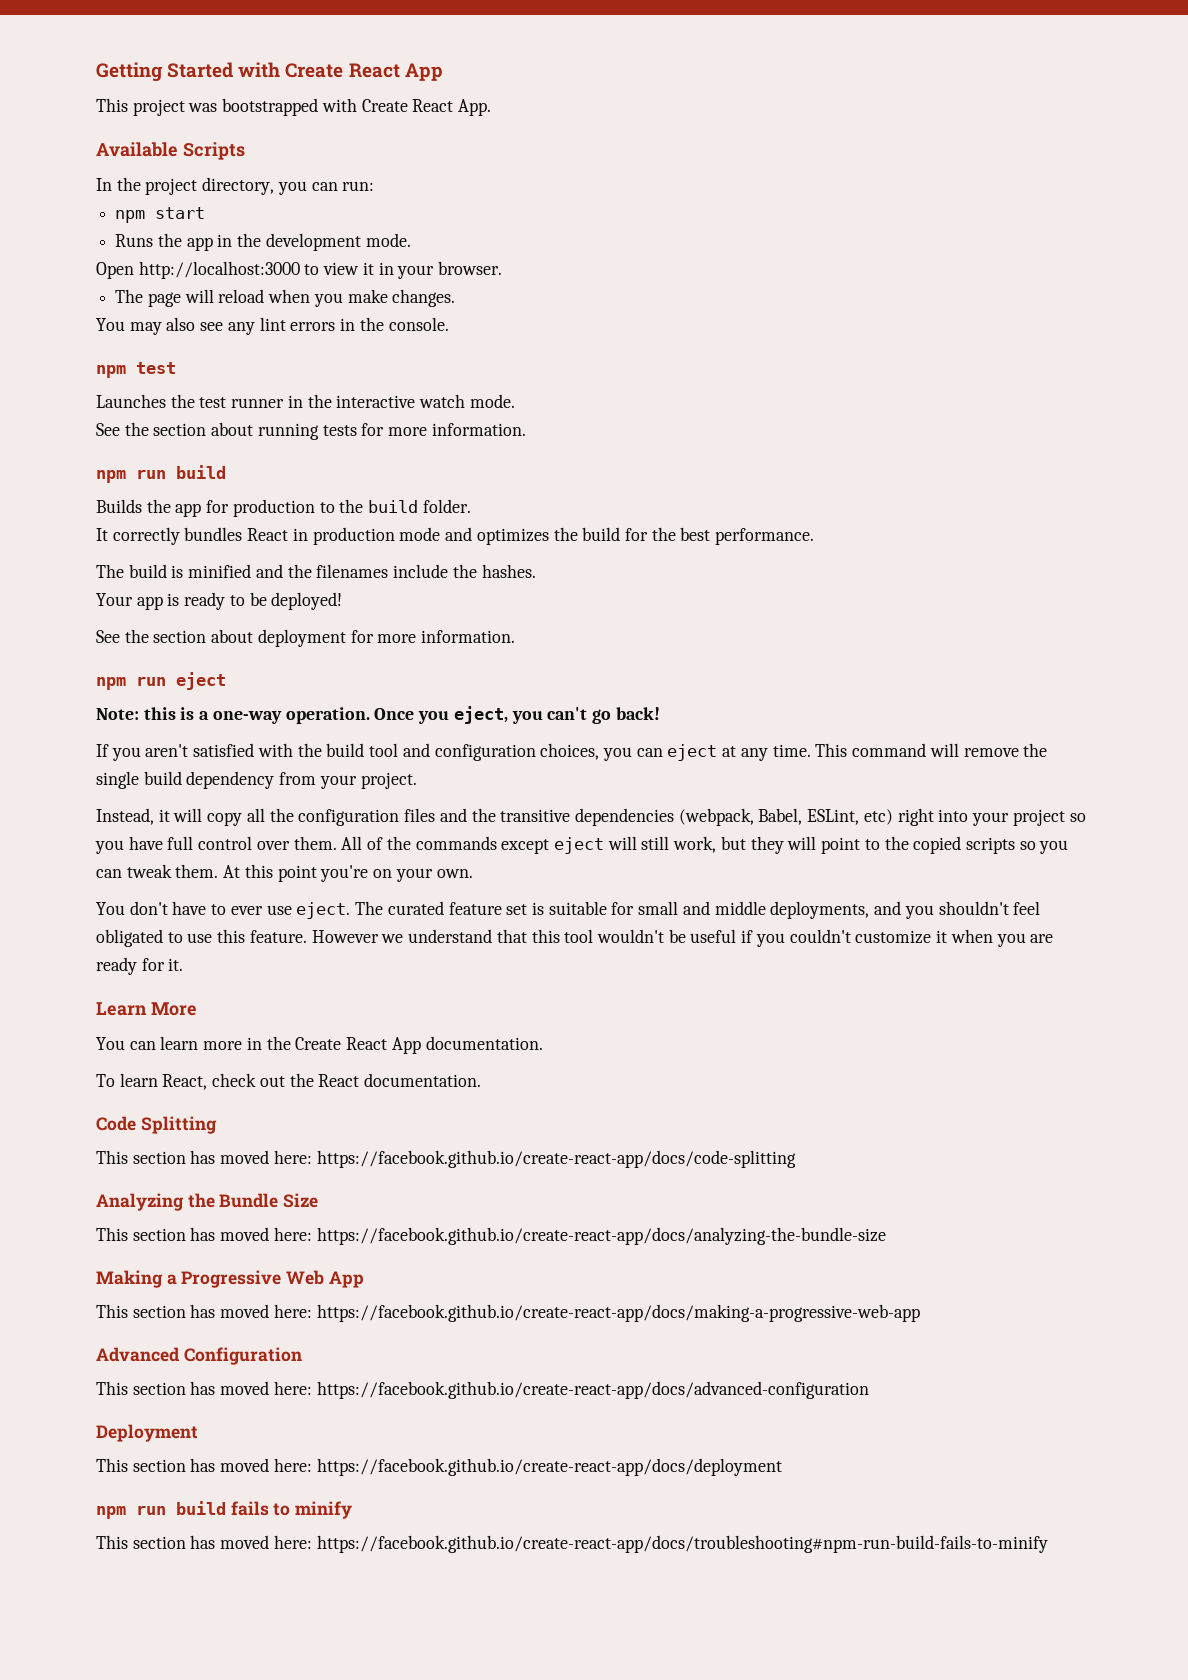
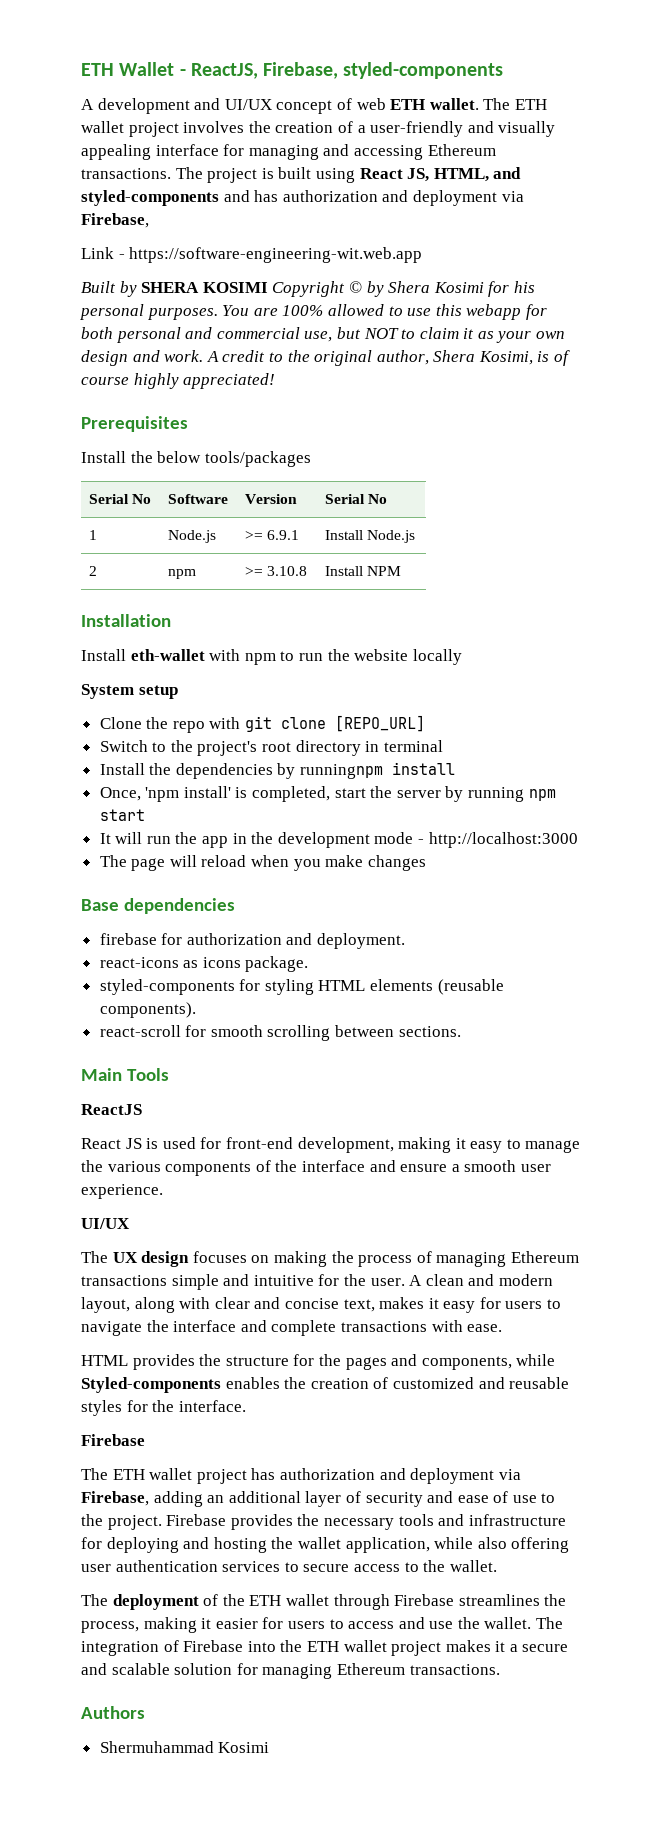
[96,62,443,82] [96,98,492,116] [96,142,245,160] [96,177,375,195] Getting Started with Create React App // This project was bootstrapped with Create React App. // Available Scripts // In the project directory, you can run: // -> [81,62,504,79] [81,98,547,114] [81,121,556,137] [81,144,496,160] [81,167,522,183] [81,190,524,206] [81,213,149,228] [81,247,423,263] [81,281,535,297] [80,304,547,320] [81,327,566,343] [81,350,571,366] [81,373,276,389] [81,416,188,432] [81,451,311,467] [88,494,151,504] [167,494,228,504] [244,494,297,504] [324,494,387,504] [88,530,97,540] [167,530,216,543] [244,530,299,540] [324,530,415,543] [88,566,97,576] [167,569,196,579] [244,566,307,576] [324,566,401,576] [81,614,171,627] [81,649,462,665] [81,684,178,699] [99,715,426,733] [99,740,443,756] [99,762,456,779] [99,786,525,802] ETH Wallet - ReactJS, Firebase, styled-components // A development and UI/UX concept of web ETH wallet. The ETH wallet project involves the creation of a user-friendly and visually appealing interface for managing and accessing Ethereum transactions. The project is built using React JS, HTML, and styled-components and has authorization and deployment via Firebase, // Link - https://software-engineering-wit.web.app // Built by SHERA KOSIMI Copyright © by Shera Kosimi for his personal purposes. You are 100% allowed to use this webapp for both personal and commercial use, but NOT to claim it as your own design and work. A credit to the original author, Shera Kosimi, is of course highly appreciated! // Prerequisites // Install the below tools/packages // Serial No | Software | Version | Serial No // 1 | Node.js | >= 6.9.1 | Install Node.js // 2 | npm | >= 3.10.8 | Install NPM // Installation // Install eth-wallet with npm to run the website locally // System setup // Clone the repo with git clone [REPO_URL] // Switch to the project's root directory in terminal // Install the dependencies by runningnpm install // Once, 'npm install' is completed, start the server by running
[115,234,154,247] Runs -> [99,832,171,844] It will run
[365,233,411,247] [96,262,134,279] mode. // Open -> [374,832,425,844] mode -
[304,261,503,279] to view it in your browser. -> (578, 840) none
[392,289,456,307] [96,317,449,335] [96,362,176,378] [96,394,515,408] [96,422,526,440] [96,465,226,483] [96,499,471,517] [96,527,815,545] [96,564,536,578] [96,592,343,610] [96,629,516,647] [96,672,226,690] [96,706,660,724] [96,743,1048,761] [96,771,417,789] [96,808,1086,826] [95,836,1069,854] [96,864,473,882] [96,901,1041,919] [96,929,1054,947] [96,957,184,975] [96,1002,197,1016] [96,1036,543,1054] [96,1073,482,1090] [96,1116,217,1134] [96,1150,796,1168] [96,1193,319,1211] [96,1227,886,1245] [96,1270,364,1288] [96,1304,920,1322] [96,1347,302,1365] [96,1381,869,1399] [96,1424,198,1442] [96,1458,782,1476] [96,1501,353,1519] [96,1535,1048,1553] changes. // You may also see any lint errors in the console. // npm test // Launches the test runner in the interactive watch mode. // See the section about running tests for more information. // npm run build // Builds the app for production to the build folder. // It correctly bundles React in production mode and optimizes the build for the best performance. // The build is minified and the filenames include the hashes. // Your app is ready to be deployed! // See the section about deployment for more information. // npm run eject // Note: this is a one-way operation. Once you eject, you can't go back! // If you aren't satisfied with the build tool and configuration choices, you can eject at any time. This command will remove the single build dependency from your project. // Instead, it will copy all the configuration files and the transitive dependencies (webpack, Babel, ESLint, etc) right into your project so you have full control over them. All of the commands except eject will still work, but they will point to the copied scripts so you can tweak them. At this point you're on your own. // You don't have to ever use eject. The curated feature set is suitable for small and middle deployments, and you shouldn't feel obligated to use this feature. However we understand that this tool wouldn't be useful if you couldn't customize it when you are ready for it. // Learn More // You can learn more in the Create React App documentation. // To learn React, check out the React documentation. // Code Splitting // This section has moved here: https://facebook.github.io/create-react-app/docs/code-splitting // Analyzing the Bundle Size // This section has moved here: https://facebook.github.io/create-react-app/docs/analyzing-the-bundle-size // Making a Progressive Web App // This section has moved here: https://facebook.github.io/create-react-app/docs/making-a-progressive-web-app // Advanced Configuration // This section has moved here: https://facebook.github.io/create-react-app/docs/advanced-configuration // Deployment // This section has moved here: https://facebook.github.io/create-react-app/docs/deployment // npm run build fails to minify // This section has moved here: https://facebook.github.io/create-react-app/docs/troubleshooting#npm-run-build-fails-to-minify -> [367,855,426,871] [81,898,235,914] [99,933,406,949] [99,956,309,972] [99,979,504,995] [99,1002,196,1018] [99,1025,461,1041] [81,1068,169,1081] [81,1104,142,1115] [81,1137,581,1153] [81,1160,551,1176] [81,1184,163,1199] [81,1218,130,1229] [81,1251,579,1267] [81,1274,553,1290] [81,1297,562,1313] [81,1320,503,1336] [81,1354,556,1370] [81,1377,570,1393] [81,1400,246,1416] [81,1434,145,1446] [81,1468,521,1484] [81,1491,556,1507] [81,1514,566,1530] [81,1537,570,1553] [81,1560,497,1572] [81,1594,567,1610] [81,1617,564,1633] [81,1640,569,1656] [81,1663,500,1679] [81,1706,145,1719] [99,1741,270,1753] changes // Base dependencies // firebase for authorization and deployment. // react-icons as icons package. // styled-components for styling HTML elements (reusable components). // react-scroll for smooth scrolling between sections. // Main Tools // ReactJS // React JS is used for front-end development, making it easy to manage the various components of the interface and ensure a smooth user experience. // UI/UX // The UX design focuses on making the process of managing Ethereum transactions simple and intuitive for the user. A clean and modern layout, along with clear and concise text, makes it easy for users to navigate the interface and complete transactions with ease. // HTML provides the structure for the pages and components, while Styled-components enables the creation of customized and reusable styles for the interface. // Firebase // The ETH wallet project has authorization and deployment via Firebase, adding an additional layer of security and ease of use to the project. Firebase provides the necessary tools and infrastructure for deploying and hosting the wallet application, while also offering user authentication services to secure access to the wallet. // The deployment of the ETH wallet through Firebase streamlines the process, making it easier for users to access and use the wallet. The integration of Firebase into the ETH wallet project makes it a secure and scalable solution for managing Ethereum transactions. // Authors // Shermuhammad Kosimi

